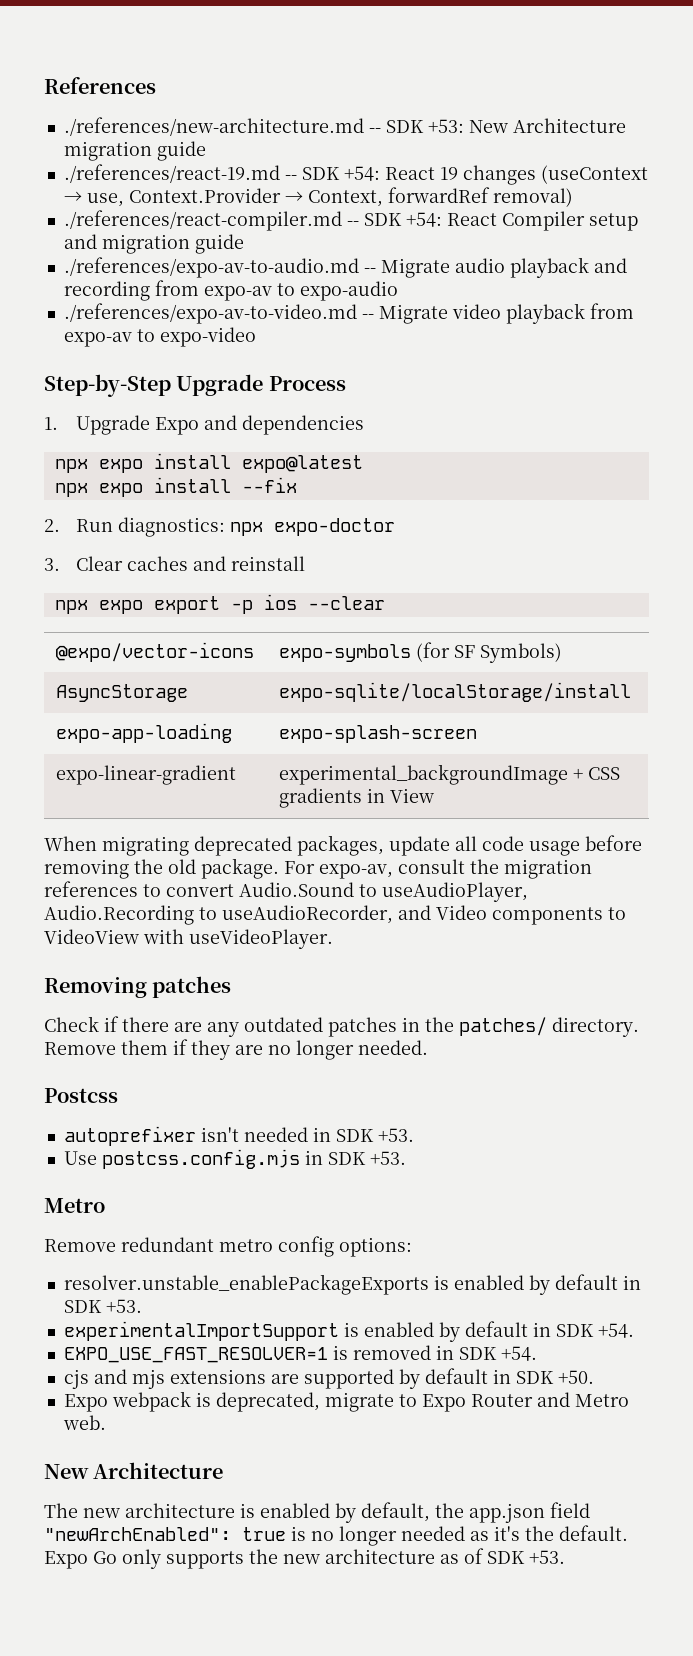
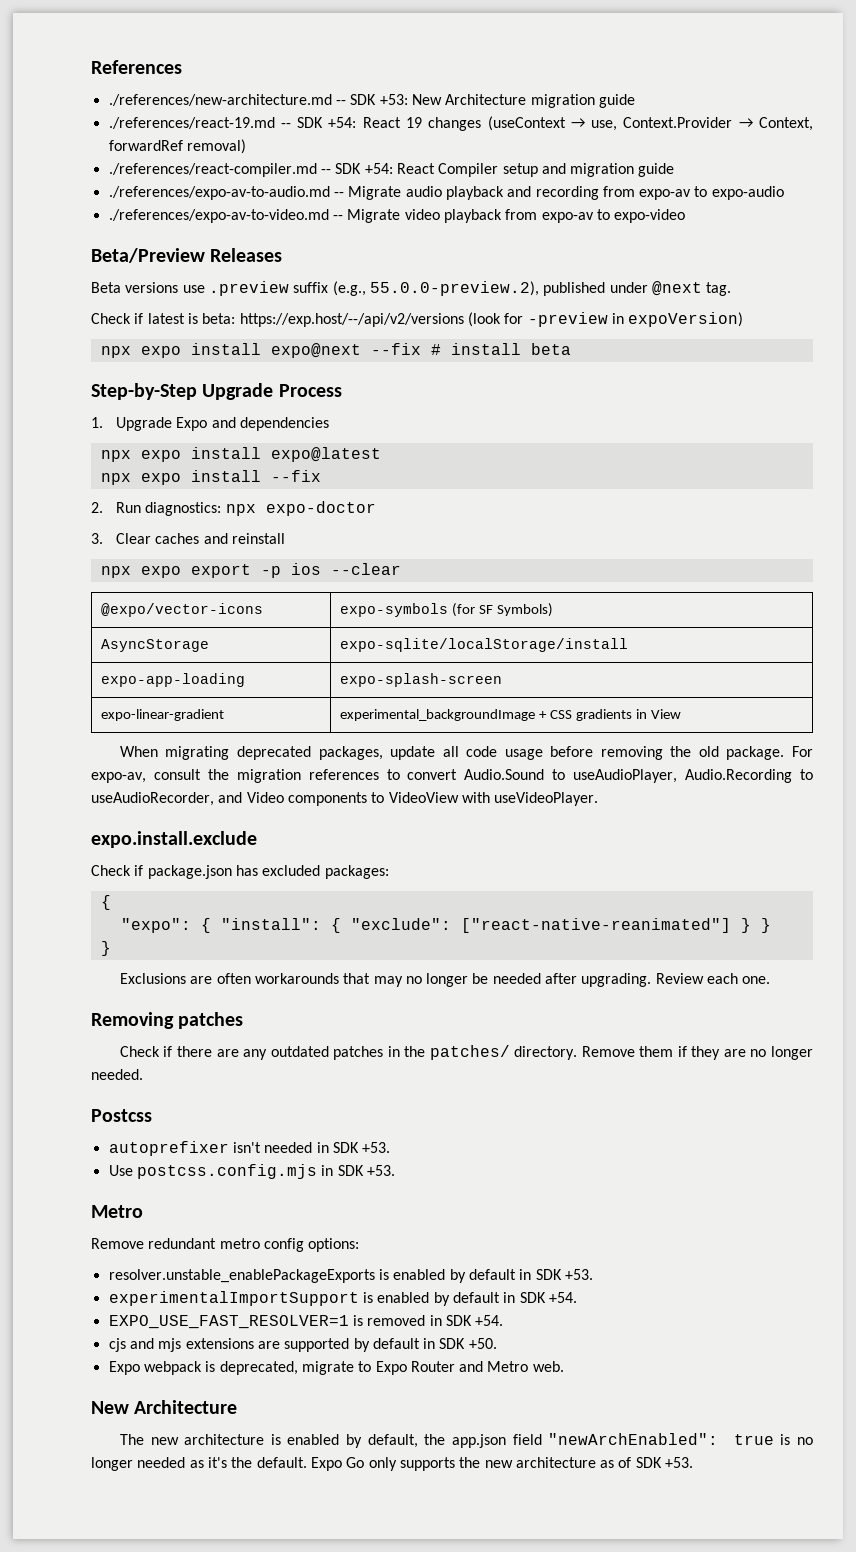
(256, 337) none -> [91,248,283,263] [91,281,732,296] [91,312,744,327] [100,343,571,358] // Beta/Preview Releases // Beta versions use .preview suffix (e.g., 55.0.0-preview.2), published under @next tag. // Check if latest is beta: https://exp.host/--/api/v2/versions (look for -preview in expoVersion) // npx expo install expo@next --fix # install beta
(333, 939) none -> [91,831,257,848] [91,865,389,879] [100,895,111,910] [120,918,771,933] [100,941,111,956] [119,973,771,987] // expo.install.exclude // Check if package.json has excluded packages: // { // "expo": { "install": { "exclude": ["react-native-reanimated"] } } // } // Exclusions are often workarounds that may no longer be needed after upgrading. Review each one.

